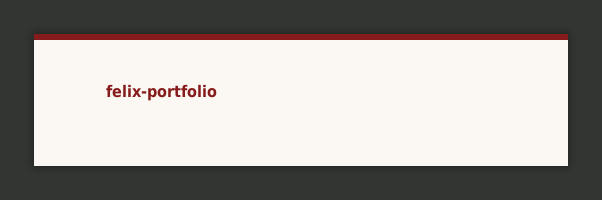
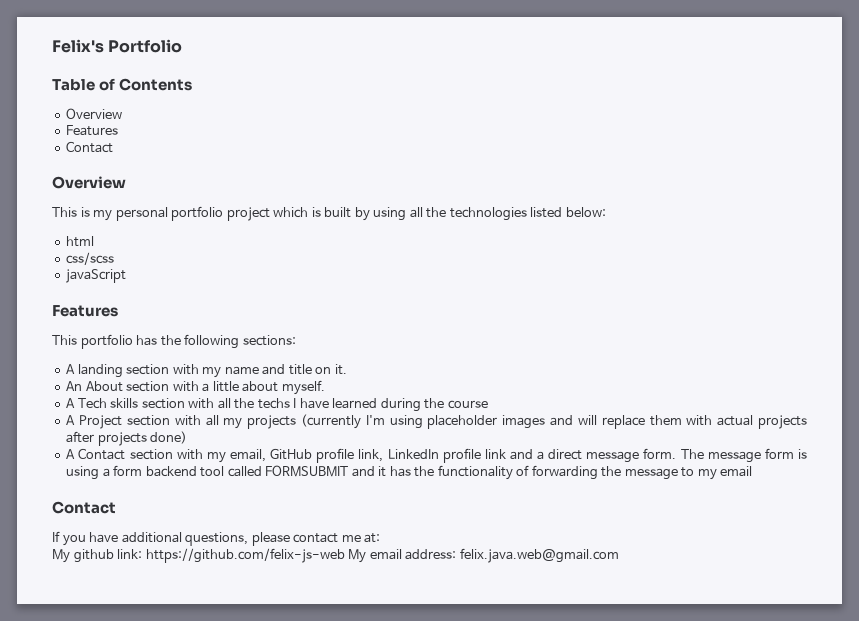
[106,84,217,101] felix-portfolio -> [52,39,183,53] [52,78,193,91] [66,108,123,119] [66,125,119,136] [66,141,114,153] [52,176,126,189] [52,206,606,221] [66,236,95,247] [66,252,115,265] [66,269,127,283] [52,305,118,317] [52,334,296,349] [66,364,347,378] [66,380,325,395] [66,398,488,412] [66,414,808,429] [66,431,188,446] [66,448,807,463] [66,465,753,480] [52,501,116,514] [52,531,381,546] [52,548,619,563] Felix's Portfolio // Table of Contents // Overview // Features // Contact // Overview // This is my personal portfolio project which is built by using all the technologies listed below: // html // css/scss // javaScript // Features // This portfolio has the following sections: // A landing section with my name and title on it. // An About section with a little about myself. // A Tech skills section with all the techs I have learned during the course // A Project section with all my projects (currently I'm using placeholder images and will replace them with actual projects after projects done) // A Contact section with my email, GitHub profile link, LinkedIn profile link and a direct message form. The message form is using a form backend tool called FORMSUBMIT and it has the functionality of forwarding the message to my email // Contact // If you have additional questions, please contact me at: // My github link: https://github.com/felix-js-web My email address: felix.java.web@gmail.com

